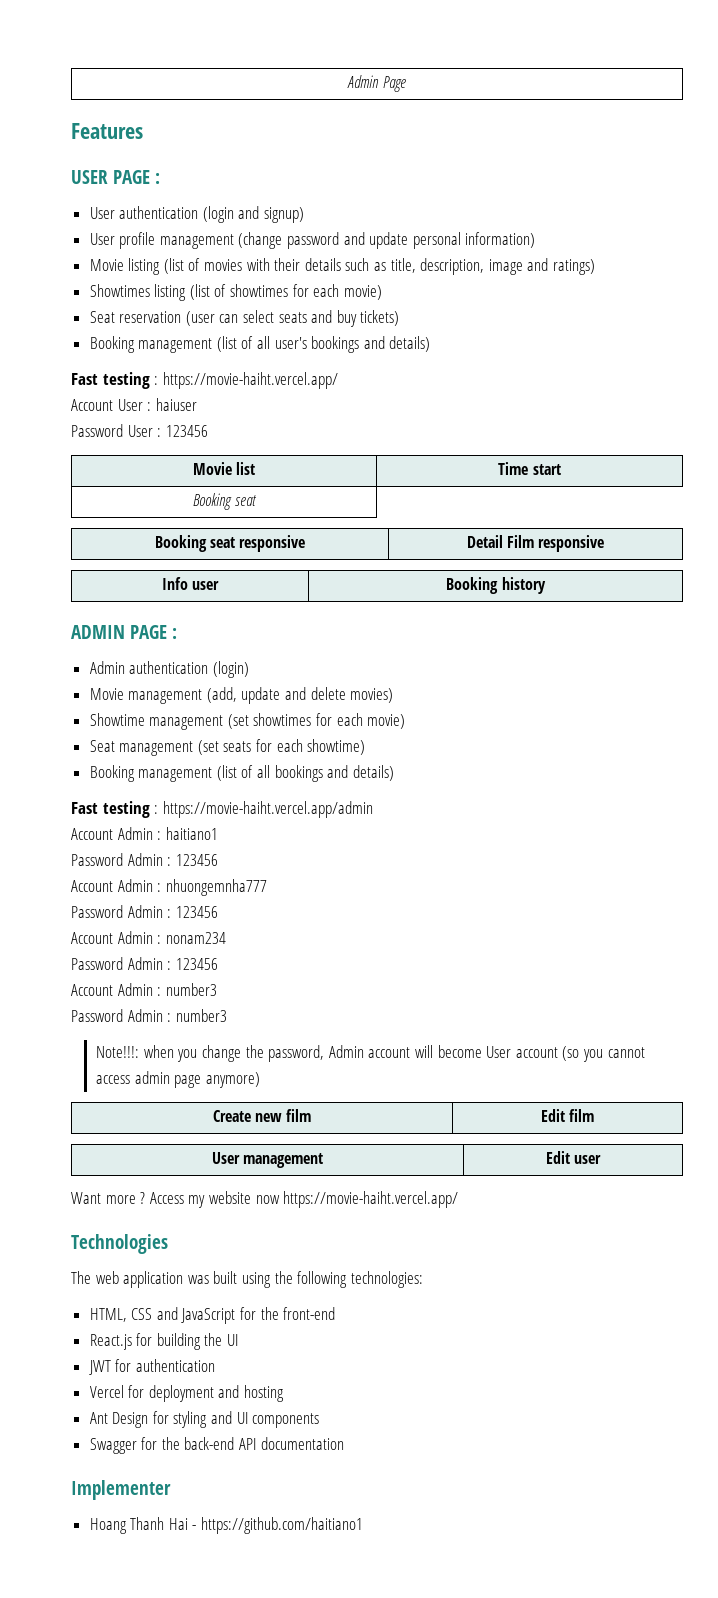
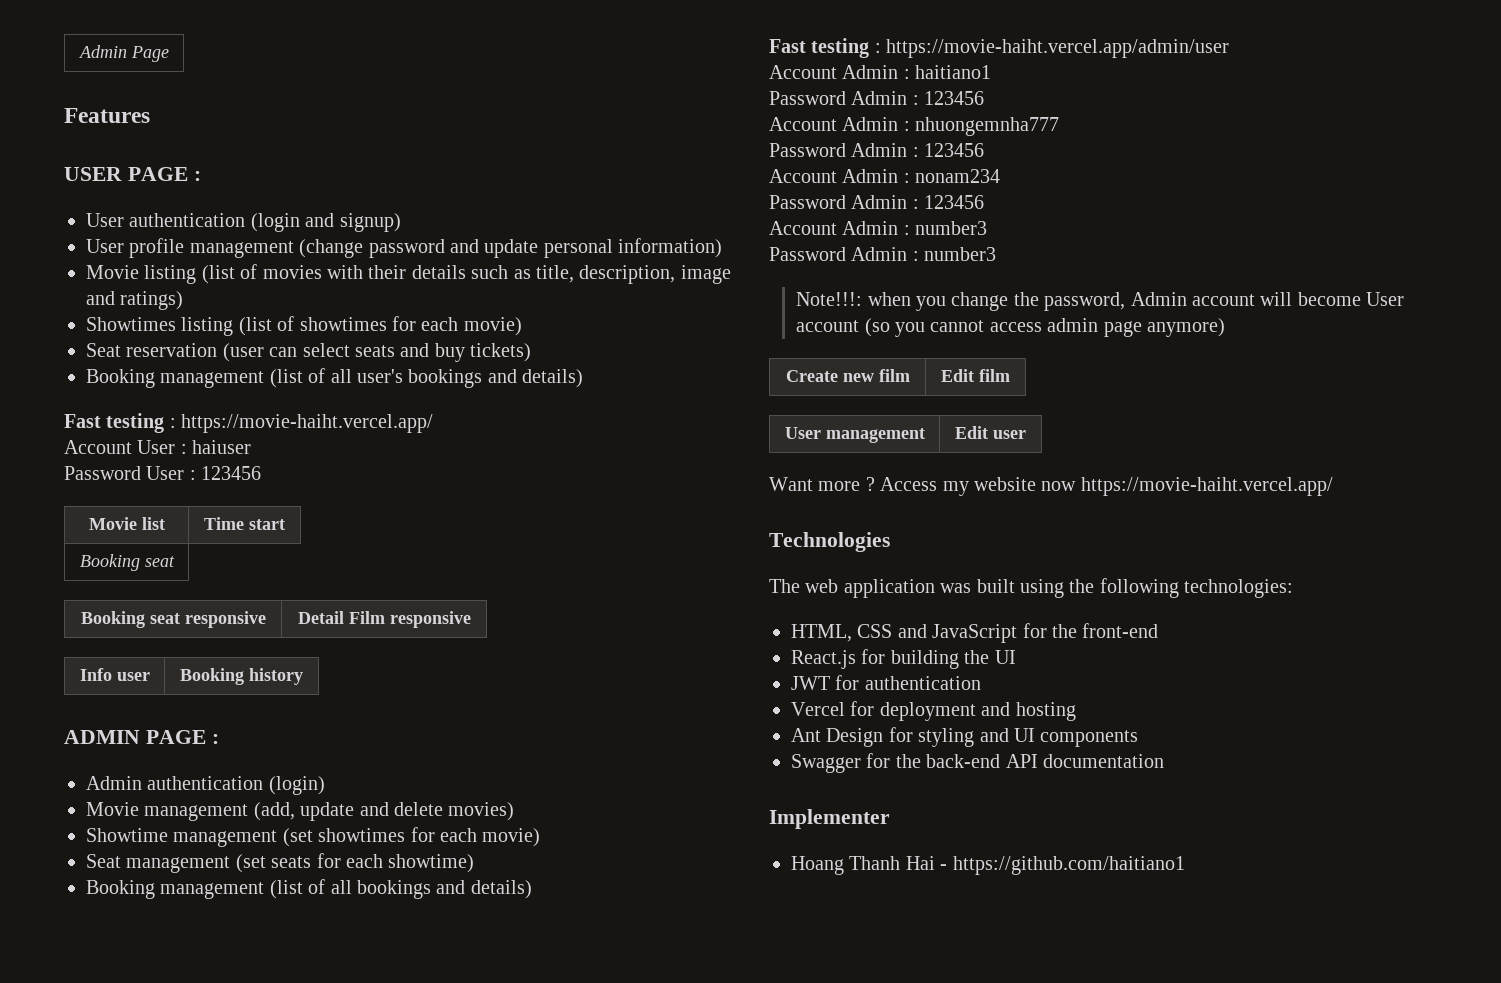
[162,801,373,818] https://movie-haiht.vercel.app/admin -> [886,39,1230,58] https://movie-haiht.vercel.app/admin/user

